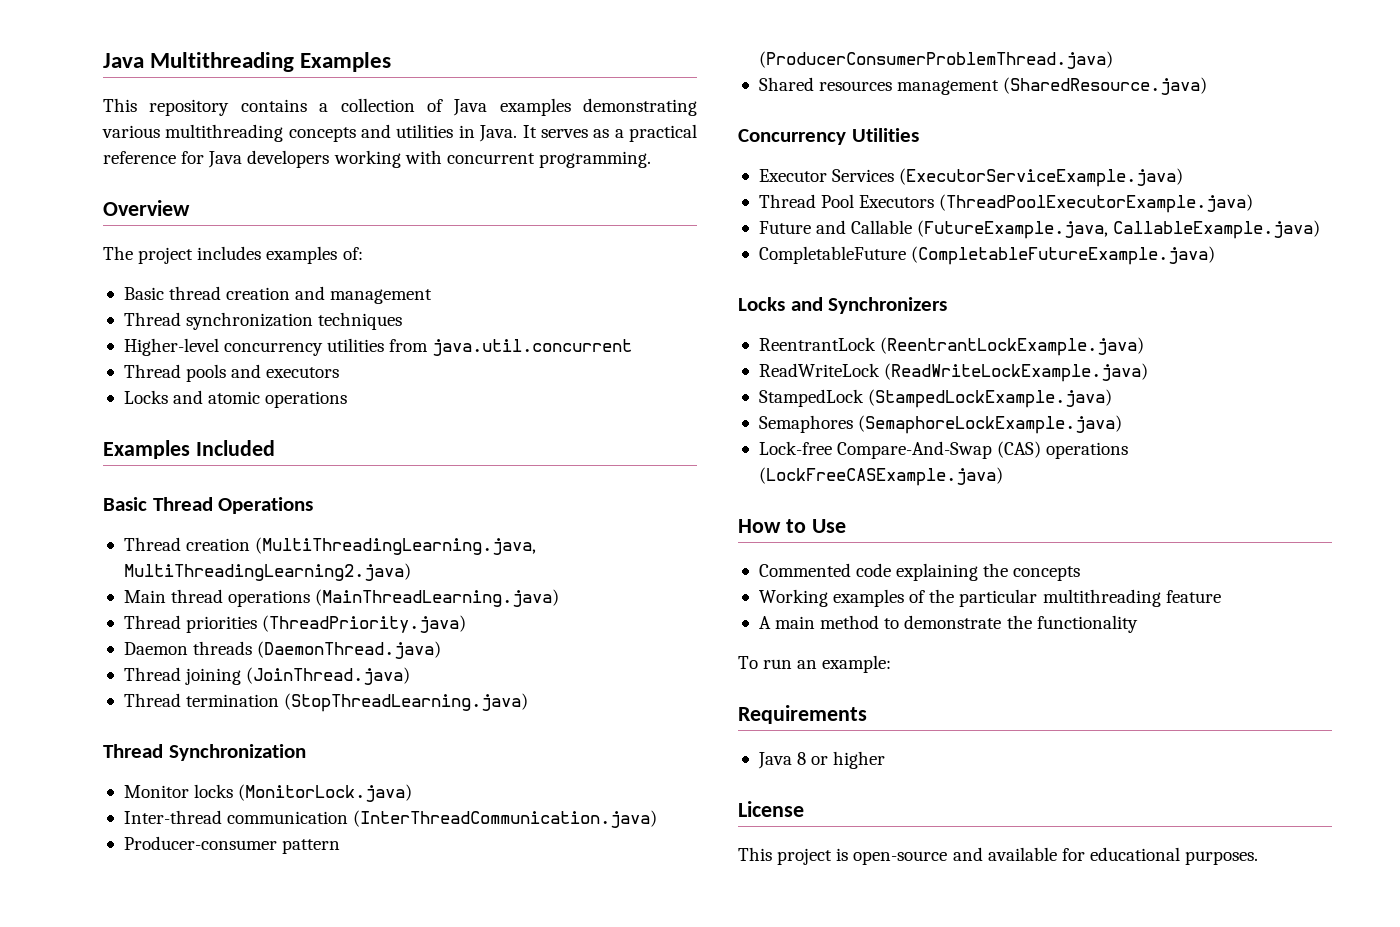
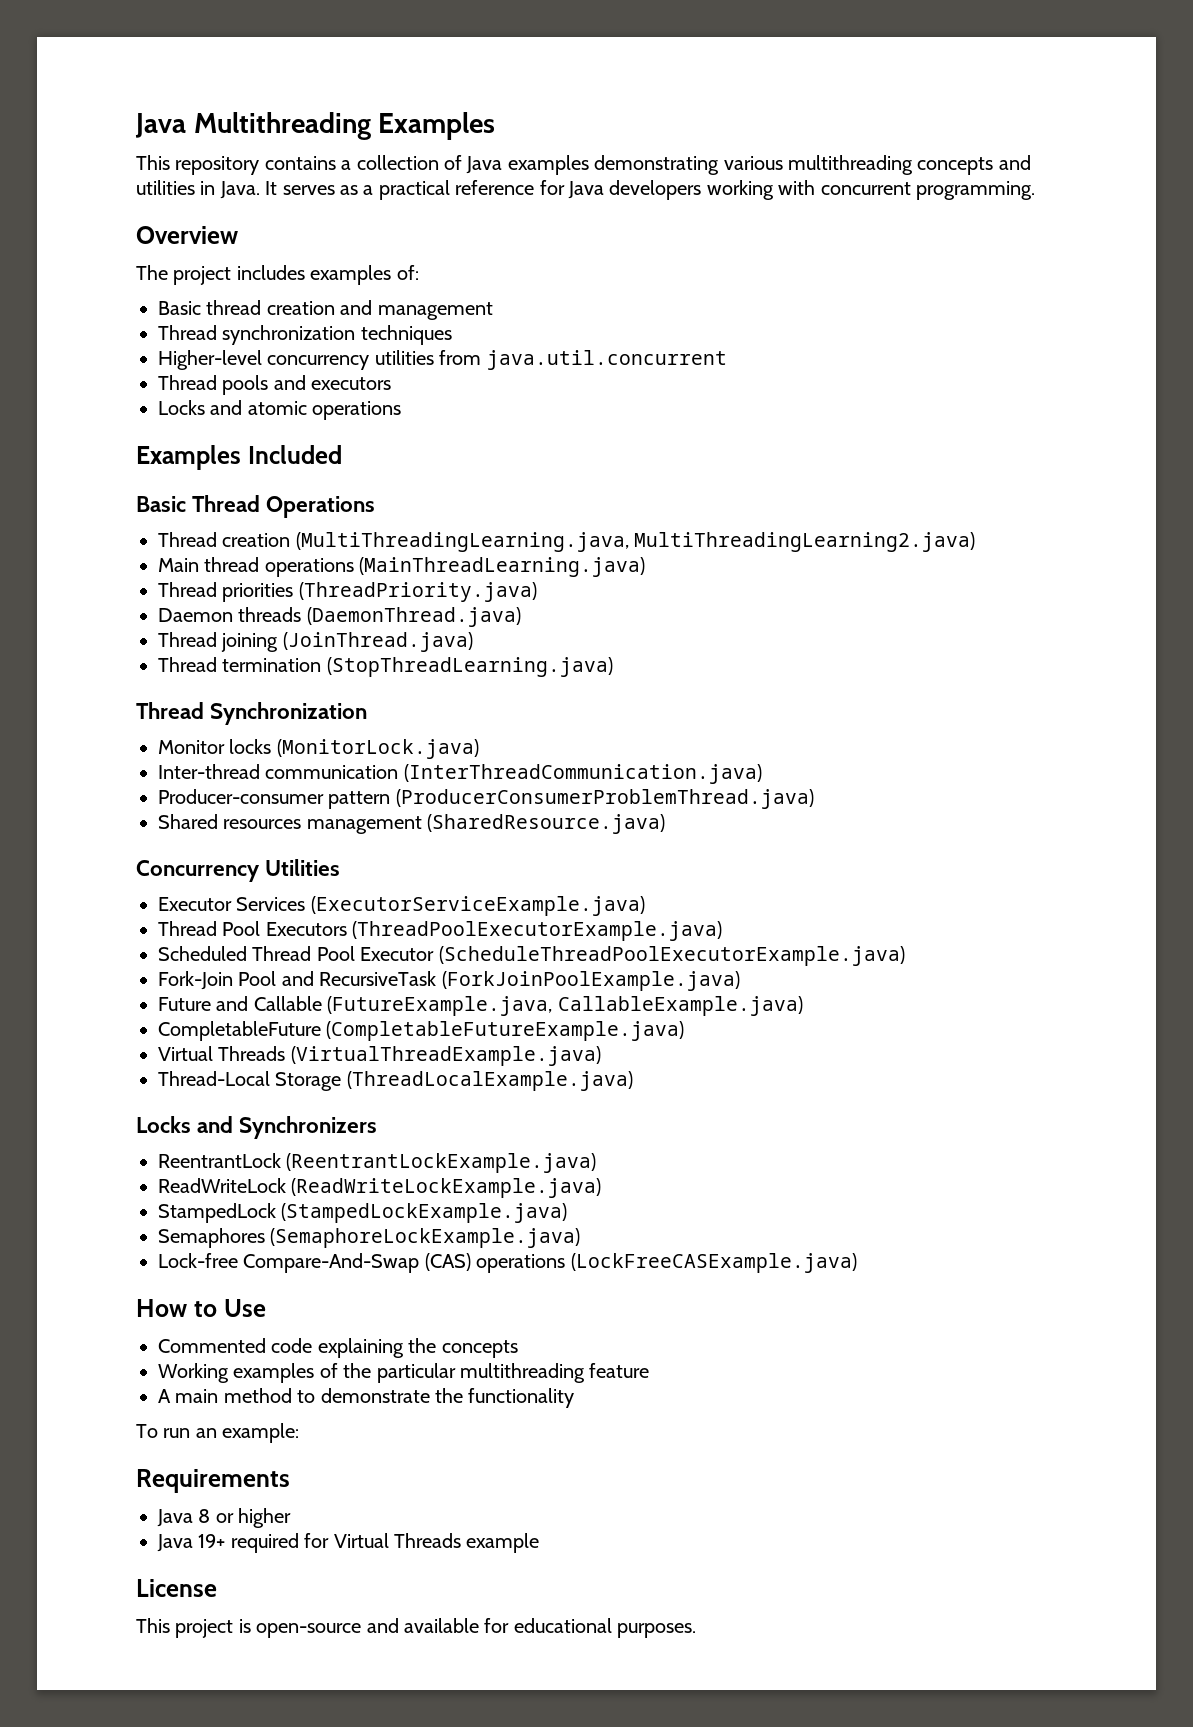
(1254, 203) none -> [158,946,905,966] [158,971,740,991] // Scheduled Thread Pool Executor (ScheduleThreadPoolExecutorExample.java) // Fork-Join Pool and RecursiveTask (ForkJoinPoolExample.java)
(1216, 255) none -> [158,1046,601,1066] [158,1071,633,1091] // Virtual Threads (VirtualThreadExample.java) // Thread-Local Storage (ThreadLocalExample.java)
(886, 760) none -> [157,1533,540,1553] // Java 19+ required for Virtual Threads example

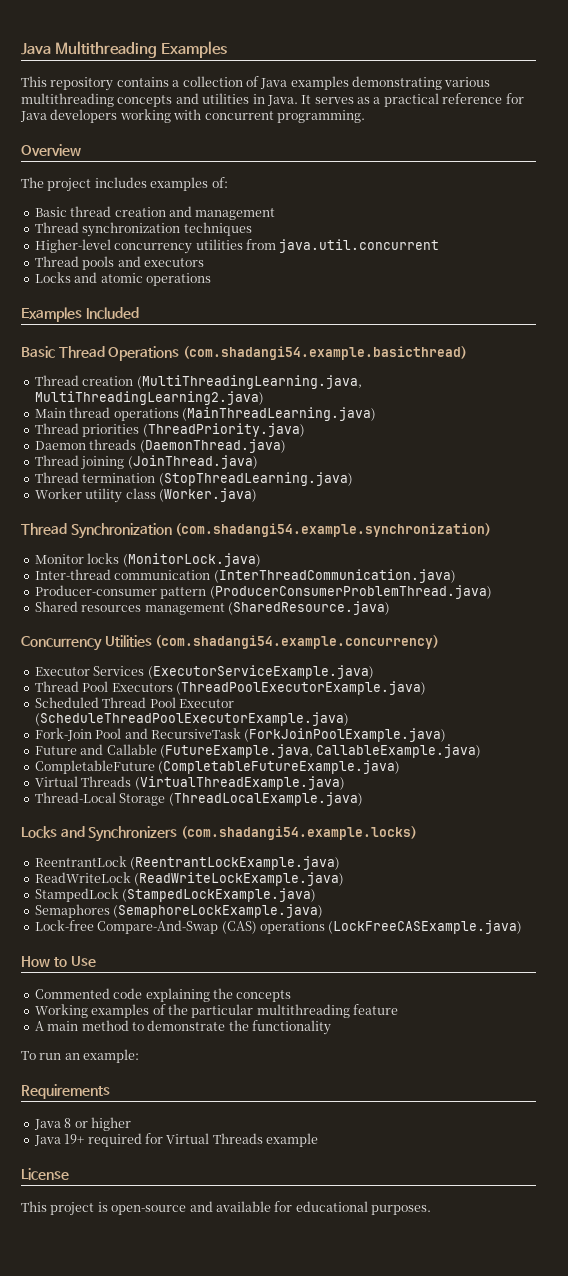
(376, 507) none -> [182,346,467,360] (com.shadangi54.example.basicthread)
(613, 667) none -> [34,488,257,503] // Worker utility class (Worker.java)
(368, 713) none -> [175,523,492,537] (com.shadangi54.example.synchronization)
(341, 867) none -> [155,635,440,649] (com.shadangi54.example.concurrency)
(378, 1127) none -> [180,826,417,840] (com.shadangi54.example.locks)

